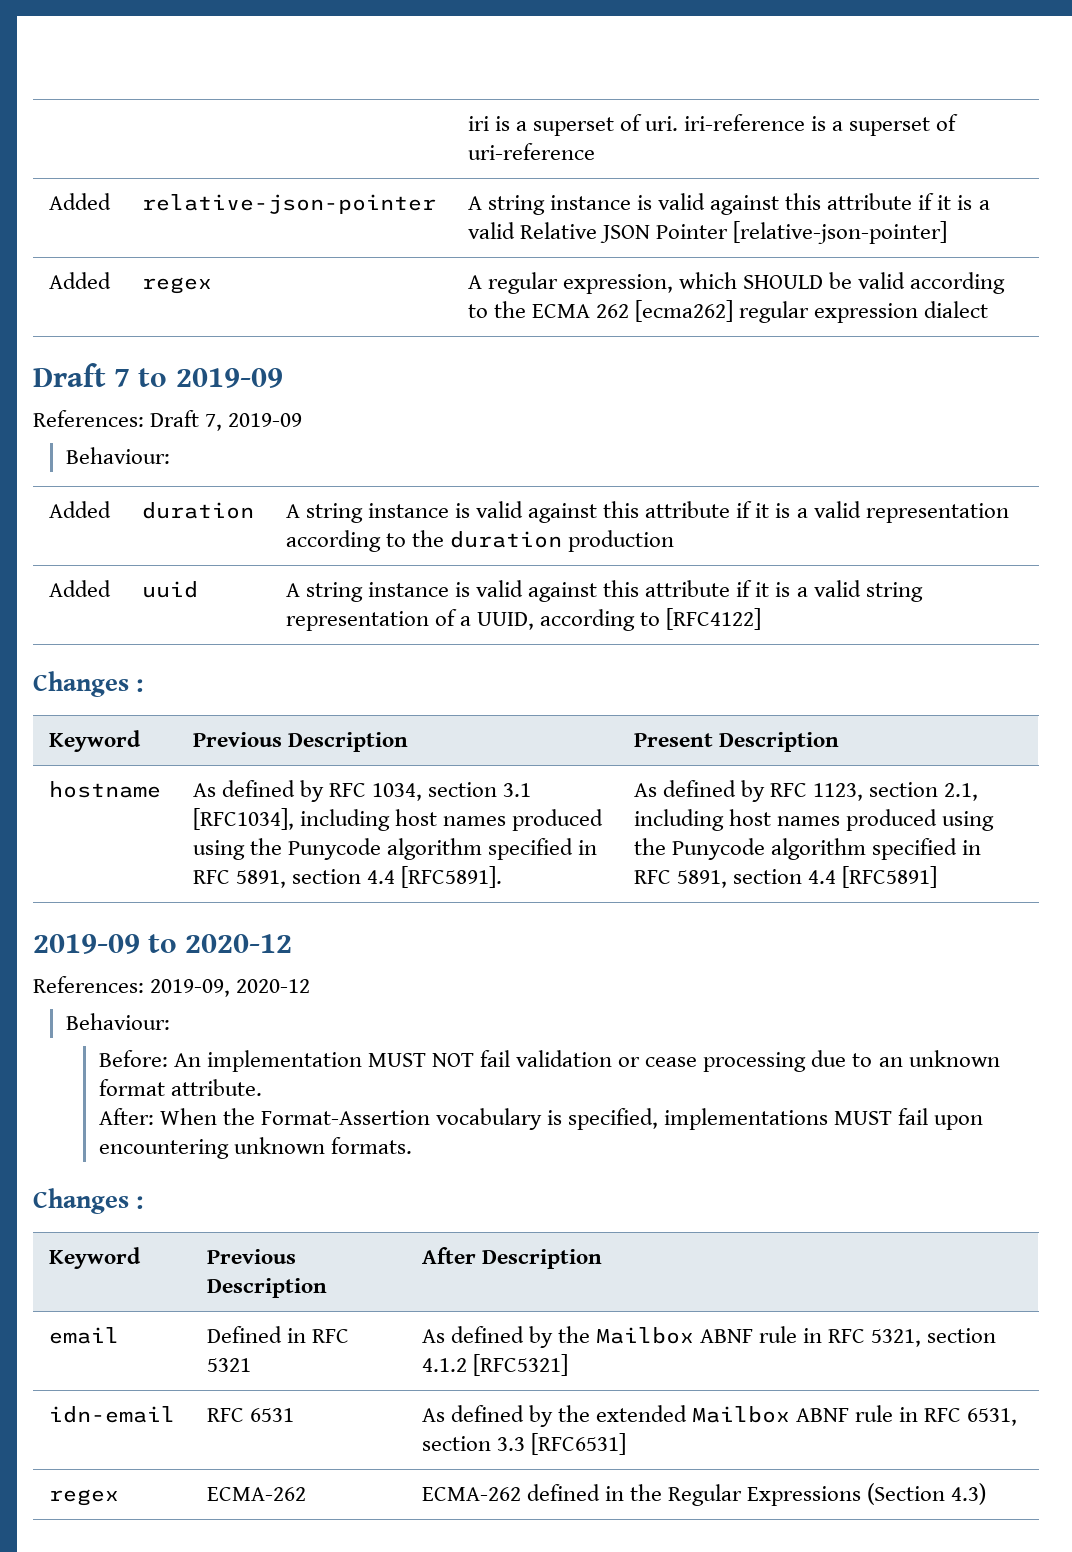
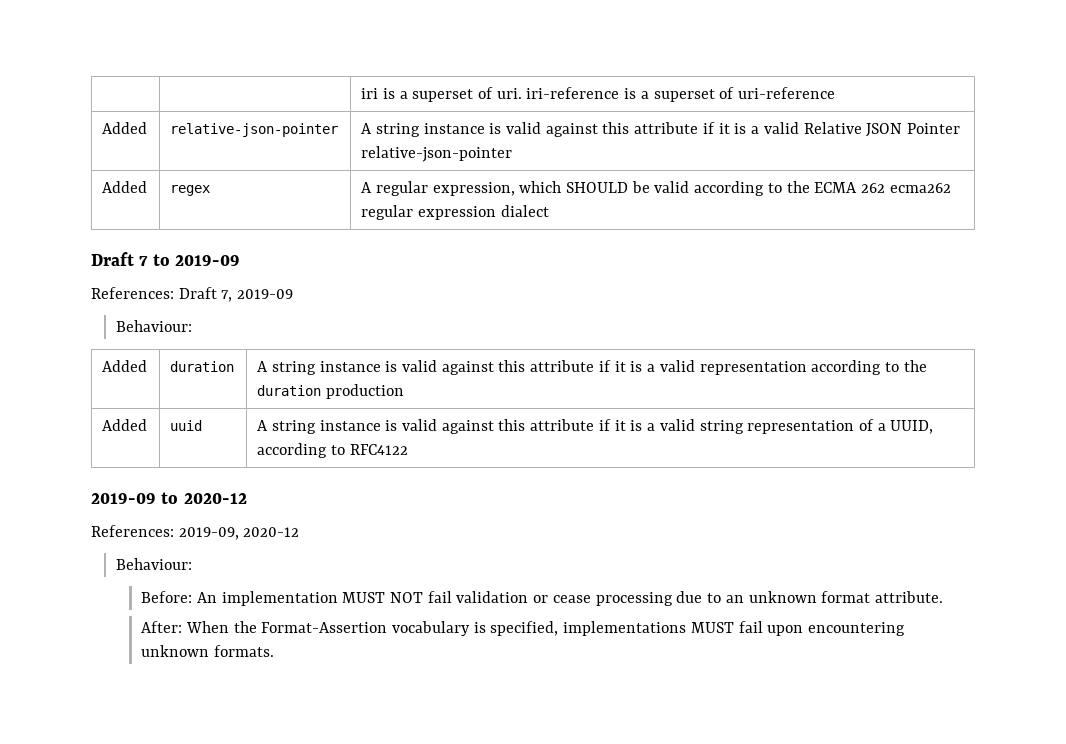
[732,221,947,244] [relative-json-pointer] -> [361,146,513,162] relative-json-pointer
[634,300,733,322] [ecma262] -> [889,183,951,193] ecma262
[666,608,762,630] [33,671,144,697] [48,730,141,752] [192,732,408,752] [633,732,839,752] [48,781,161,798] [192,780,532,802] [192,808,603,831] [192,838,598,860] [192,866,502,888] [633,780,979,802] [633,809,994,831] [633,838,981,860] [633,866,937,888] [RFC4122] // Changes : // Keyword | Previous Description | Present Description // hostname | As defined by RFC 1034, section 3.1 [RFC1034], including host names produced using the Punycode algorithm specified in RFC 5891, section 4.4 [RFC5891]. | As defined by RFC 1123, section 2.1, including host names produced using the Punycode algorithm specified in RFC 5891, section 4.4 [RFC5891] -> [349,444,408,455] RFC4122
[33,1188,144,1214] [48,1247,141,1269] [206,1249,296,1264] [206,1278,327,1298] [421,1247,602,1269] [48,1327,119,1344] [206,1326,349,1343] [206,1358,251,1372] [421,1326,997,1348] [421,1354,568,1376] [48,1406,175,1423] [206,1408,294,1422] [421,1405,1018,1427] [421,1433,626,1455] [48,1489,119,1506] [206,1487,306,1501] [421,1483,987,1506] // Changes : // Keyword | Previous Description | After Description // email | Defined in RFC 5321 | As defined by the Mailbox ABNF rule in RFC 5321, section 4.1.2 [RFC5321] // idn-email | RFC 6531 | As defined by the extended Mailbox ABNF rule in RFC 6531, section 3.3 [RFC6531] // regex | ECMA-262 | ECMA-262 defined in the Regular Expressions (Section 4.3) -> (274, 651) none

